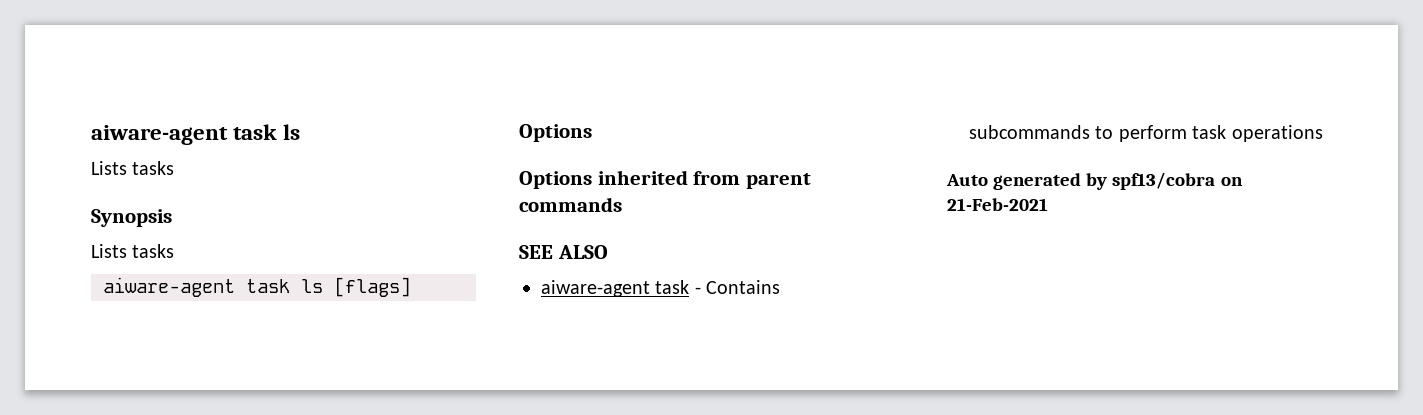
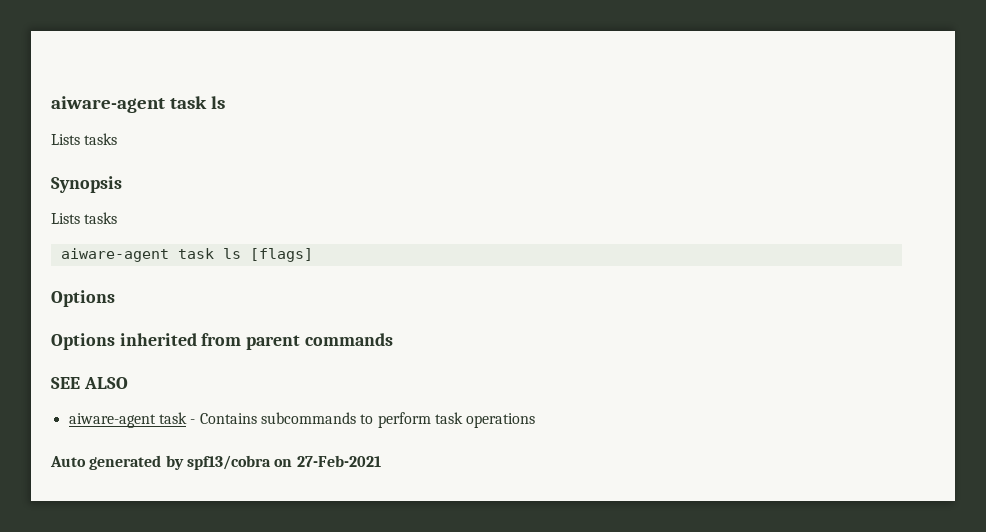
[947,198,1048,211] 21-Feb-2021 -> [296,455,381,467] 27-Feb-2021

